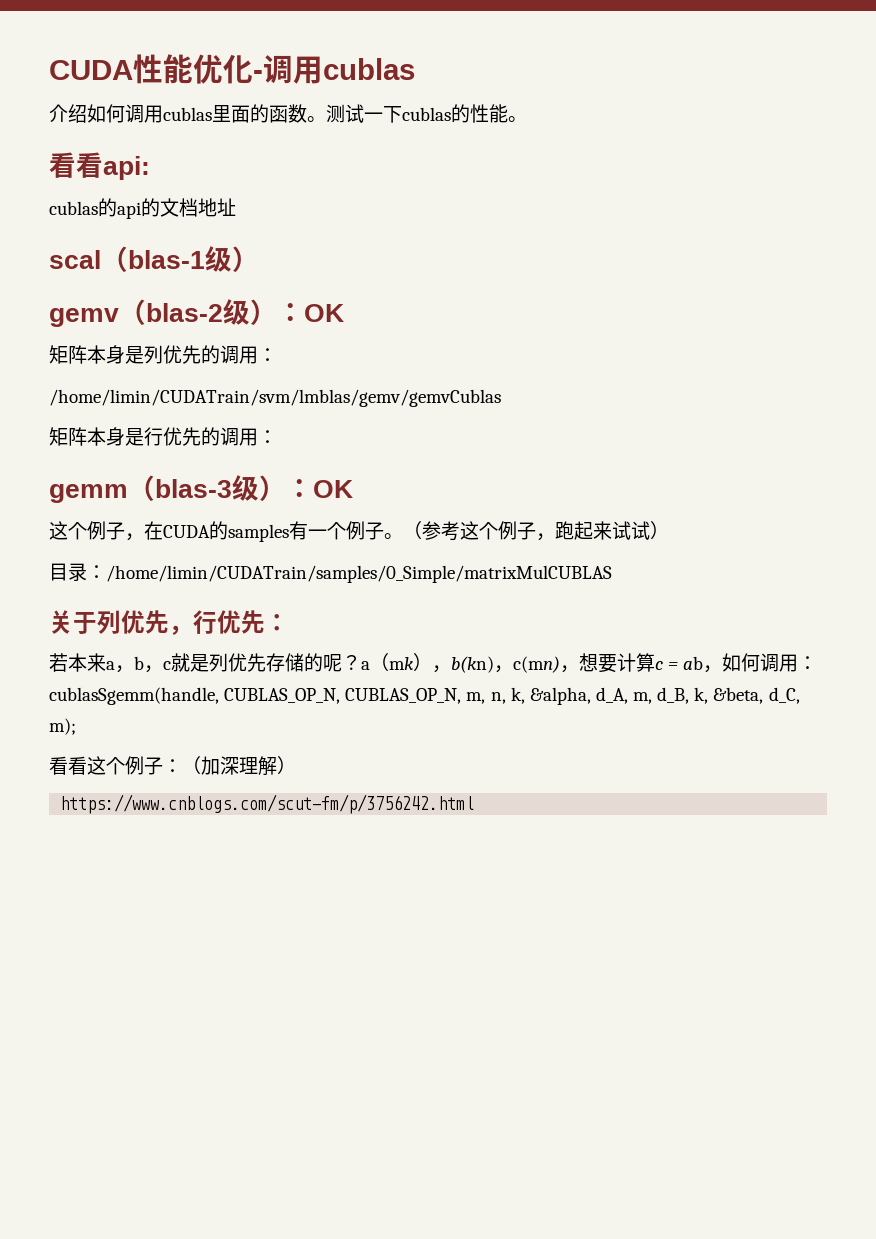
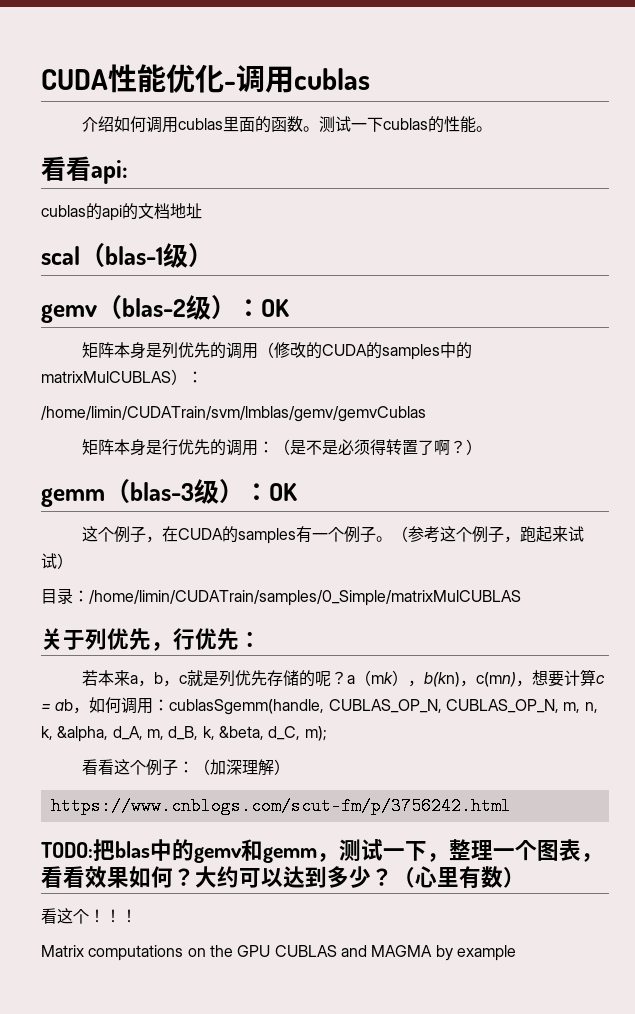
(258, 355) none -> [258,342,473,360] [41,369,187,385] （修改的CUDA的samples中的matrixMulCUBLAS）
(277, 437) none -> [274,439,483,455] （是不是必须得转置了啊？）
(475, 804) none -> [41,839,603,863] [41,866,525,888] [41,908,137,924] [41,945,516,961] // TODO:把blas中的gemv和gemm，测试一下，整理一个图表，看看效果如何？大约可以达到多少？（心里有数） // 看这个！！！ // Matrix computations on the GPU CUBLAS and MAGMA by example

